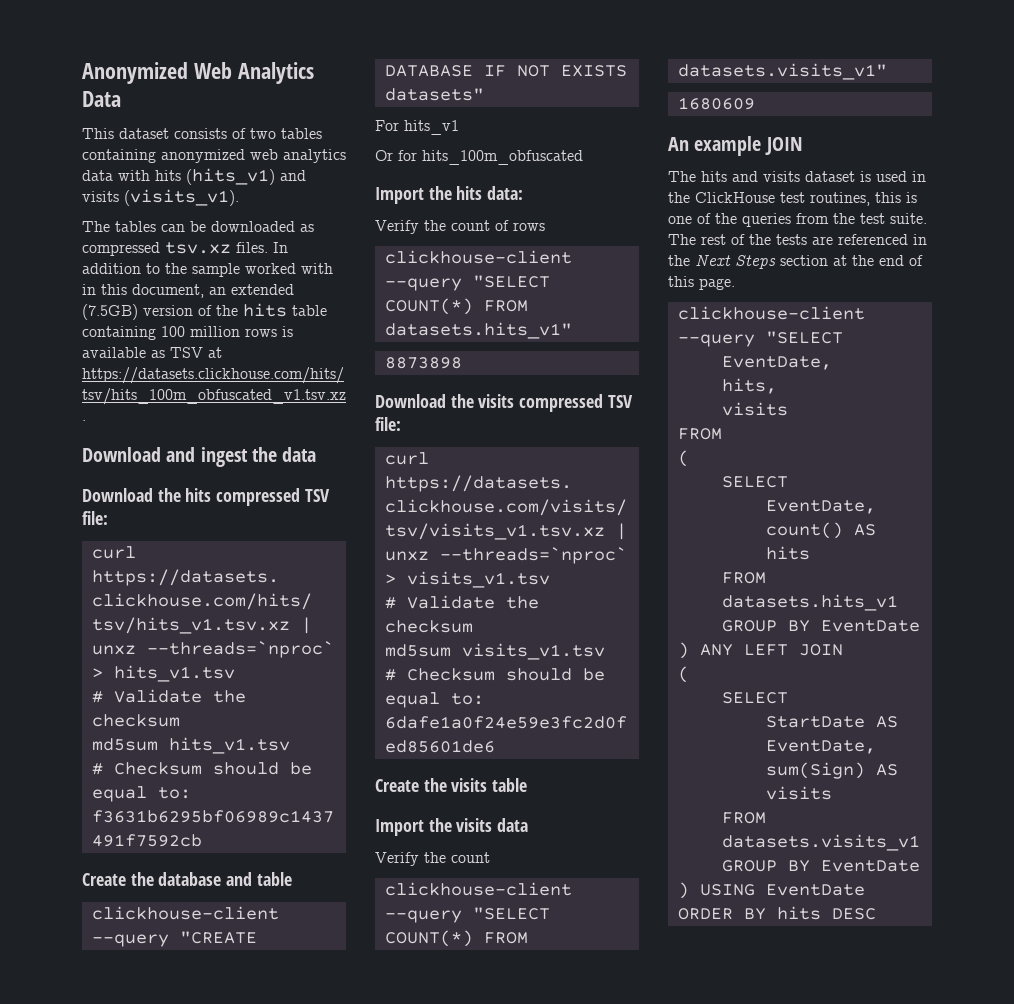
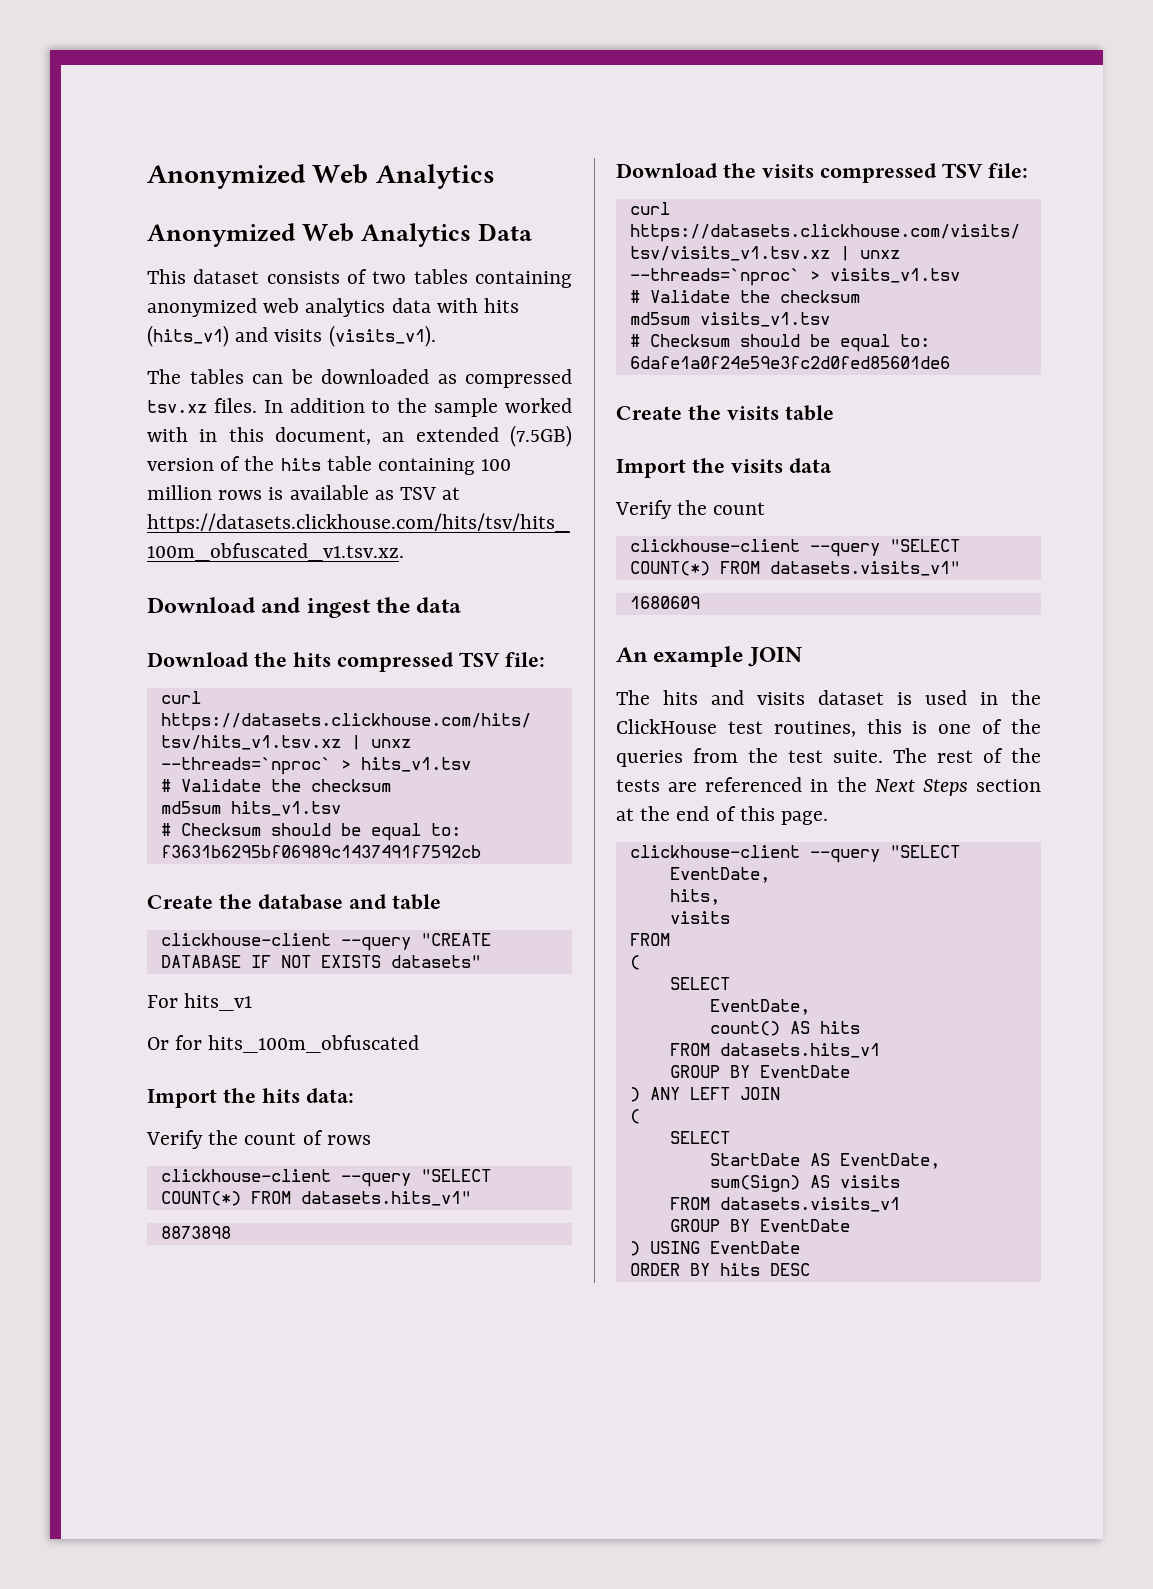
[82,62,314,84] Anonymized Web Analytics -> [147,164,495,189] [147,223,471,247] Anonymized Web Analytics // Anonymized Web Analytics

